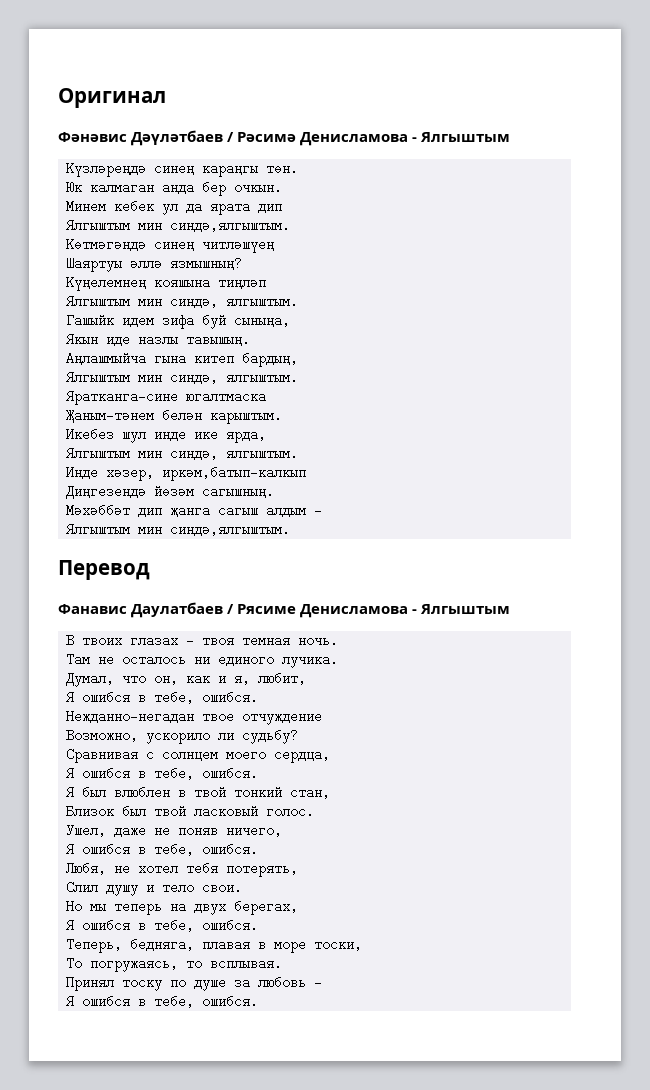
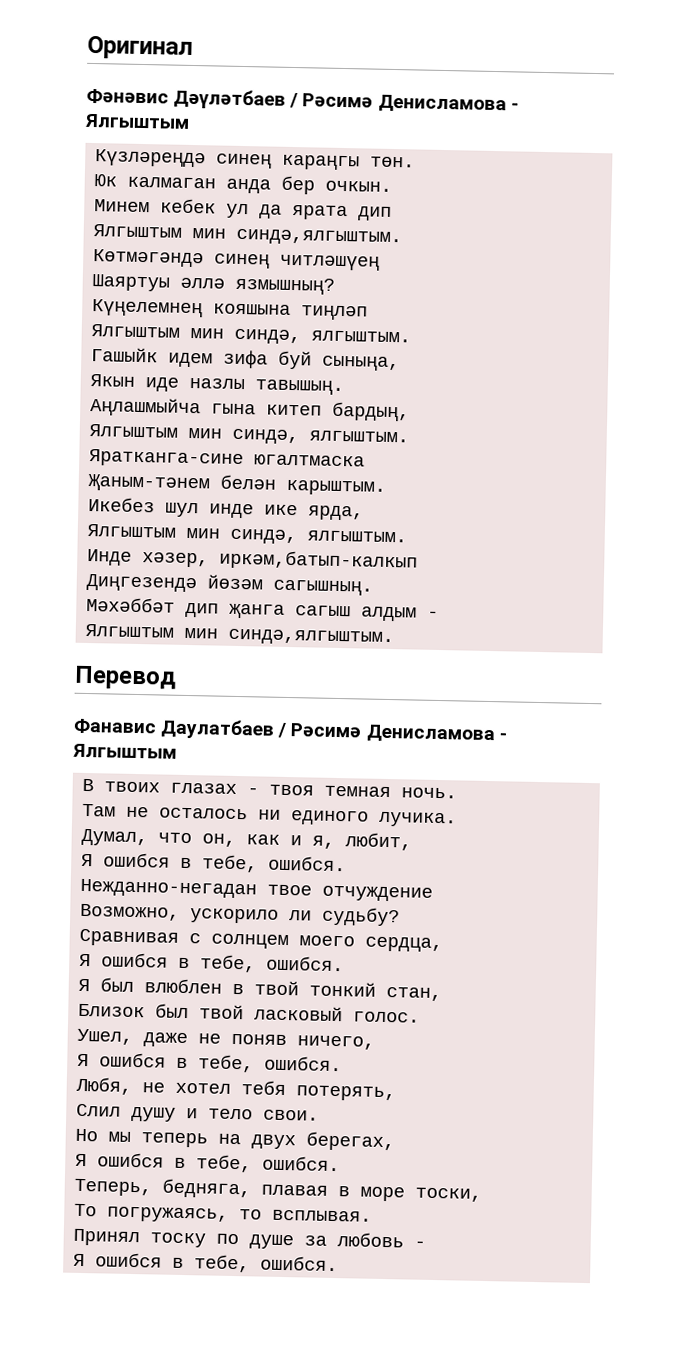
[237,604,297,614] Рясиме -> [290,723,363,738] Рәсимә

